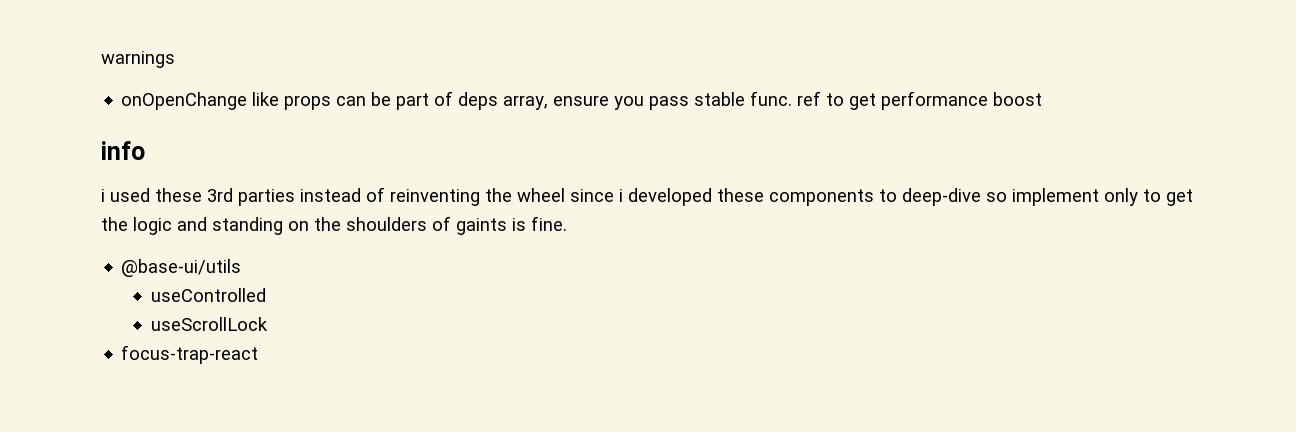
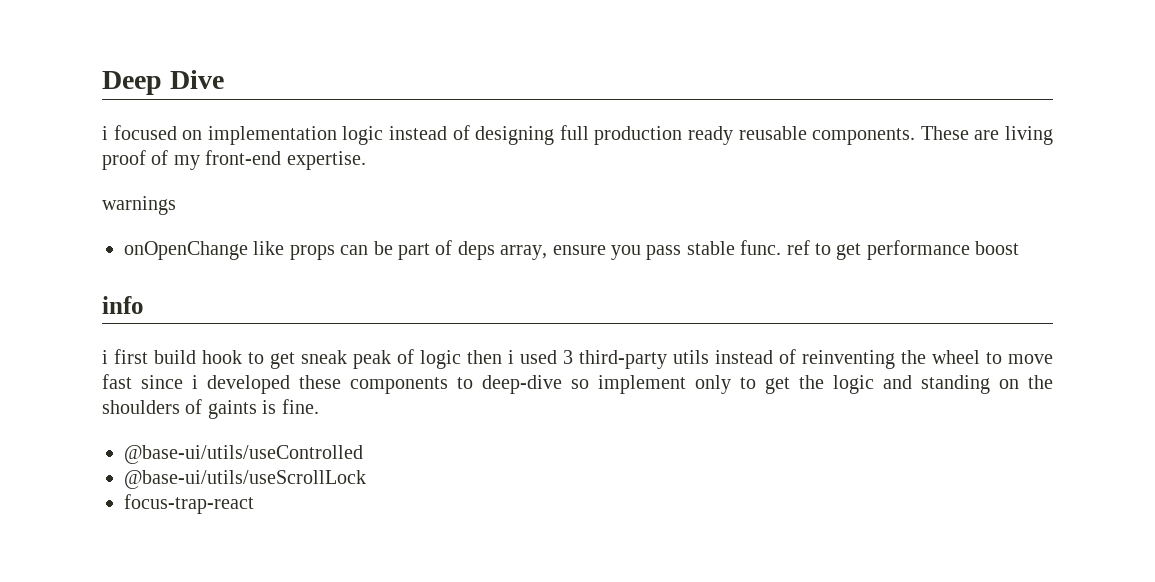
(101, 59) none -> [102,70,224,95] [102,125,1054,145] [102,150,366,170] Deep Dive // i focused on implementation logic instead of designing full production ready reusable components. These are living proof of my front-end expertise. //
[110,188,295,206] used these 3rd parties -> [114,349,709,369] first build hook to get sneak peak of logic then i used 3 third-party utils
(565, 195) none -> [986,352,1053,364] [102,374,132,389] to move fast
[121,259,242,277] [150,288,266,302] [150,317,268,331] @base-ui/utils // useControlled // useScrollLock -> [124,445,363,464] [124,470,366,489] @base-ui/utils/useControlled // @base-ui/utils/useScrollLock

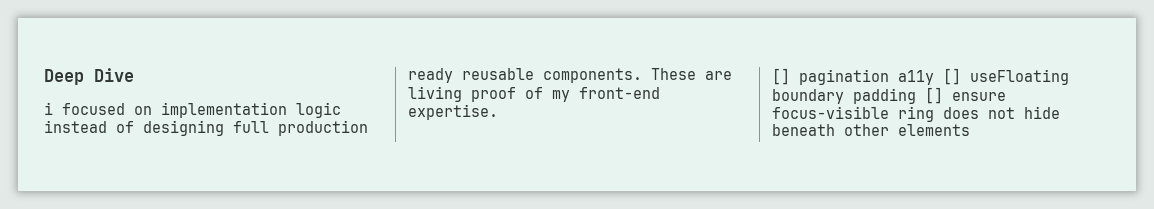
[102,196,176,215] [124,240,1020,260] [102,296,144,314] [102,349,1053,369] [102,374,1053,394] [102,399,319,419] [124,445,363,464] [124,470,366,489] [124,494,254,514] warnings // onOpenChange like props can be part of deps array, ensure you pass stable func. ref to get performance boost // info // i first build hook to get sneak peak of logic then i used 3 third-party utils instead of reinventing the wheel to move fast since i developed these components to deep-dive so implement only to get the logic and standing on the shoulders of gaints is fine. // @base-ui/utils/useControlled // @base-ui/utils/useScrollLock // focus-trap-react -> [772,68,1069,85] [772,87,1006,104] [772,106,1060,122] [772,124,970,136] [] pagination a11y [] useFloating boundary padding [] ensure focus-visible ring does not hide beneath other elements

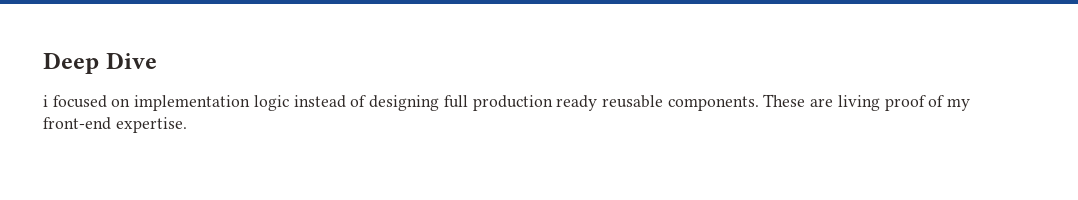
[772,68,1069,85] [772,87,1006,104] [772,106,1060,122] [772,124,970,136] // [] pagination a11y [] useFloating boundary padding [] ensure focus-visible ring does not hide beneath other elements -> (187, 125) none

